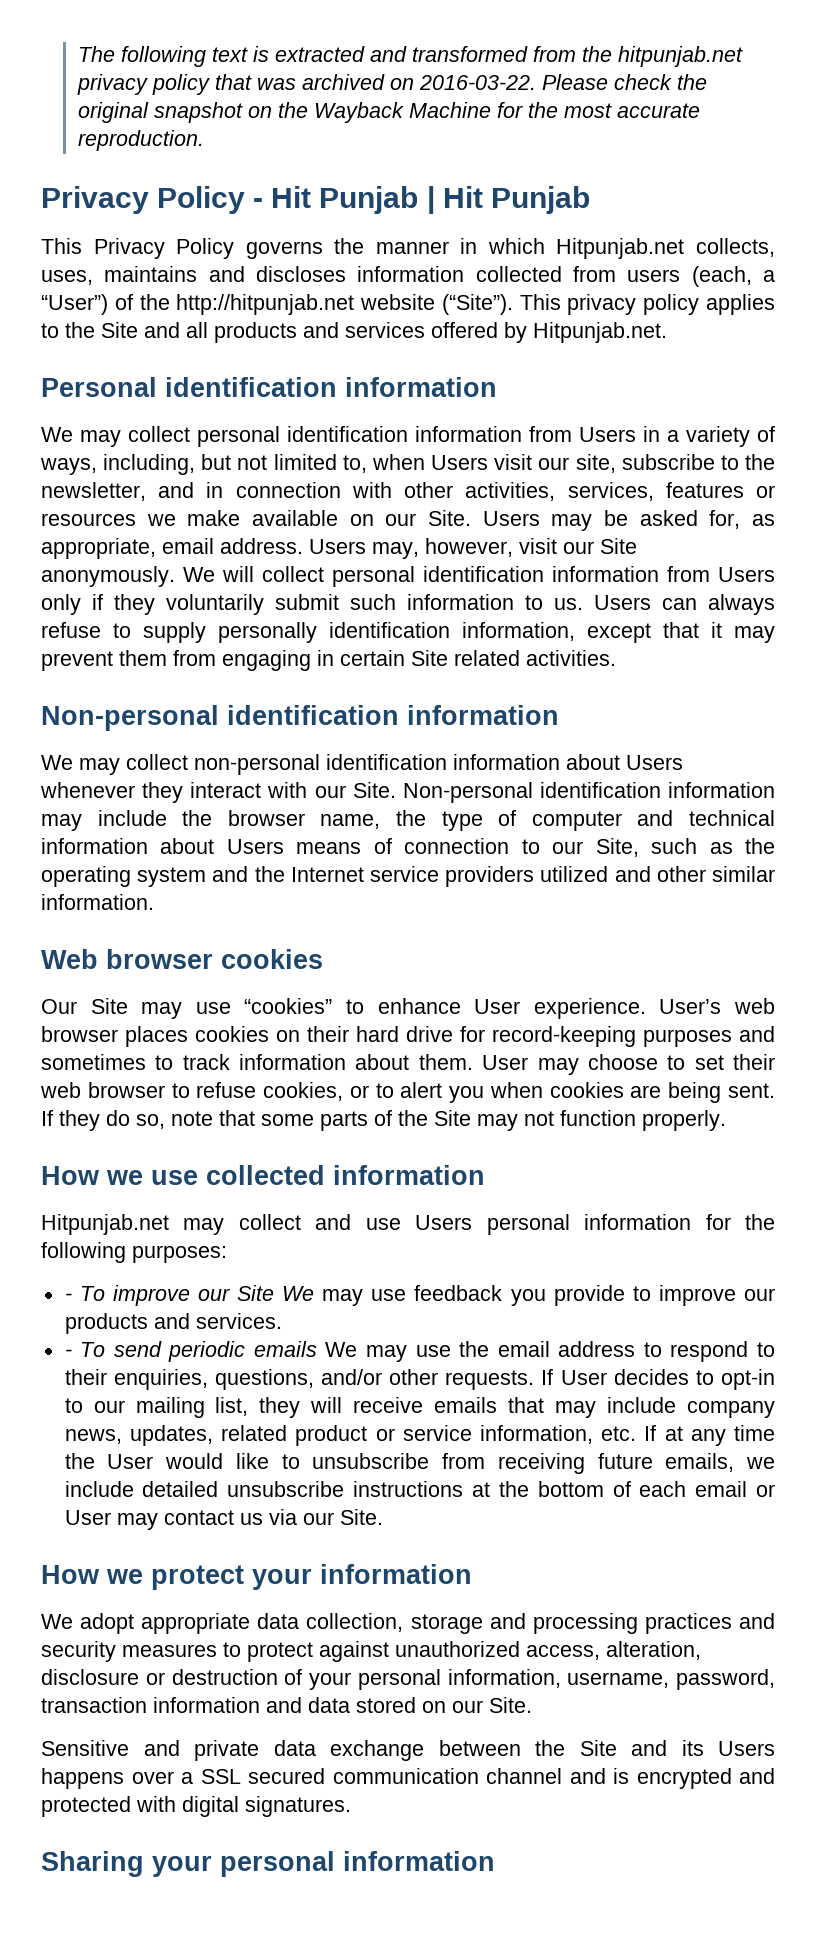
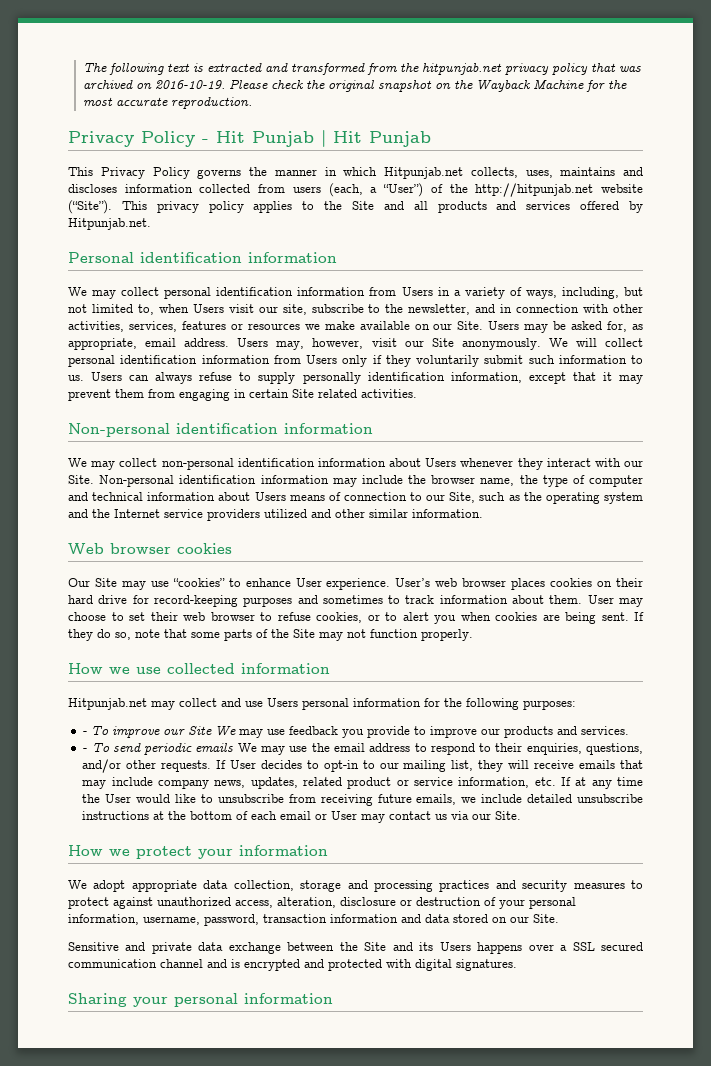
[418,75,536,90] 2016-03-22. -> [154,80,225,89] 2016-10-19.

